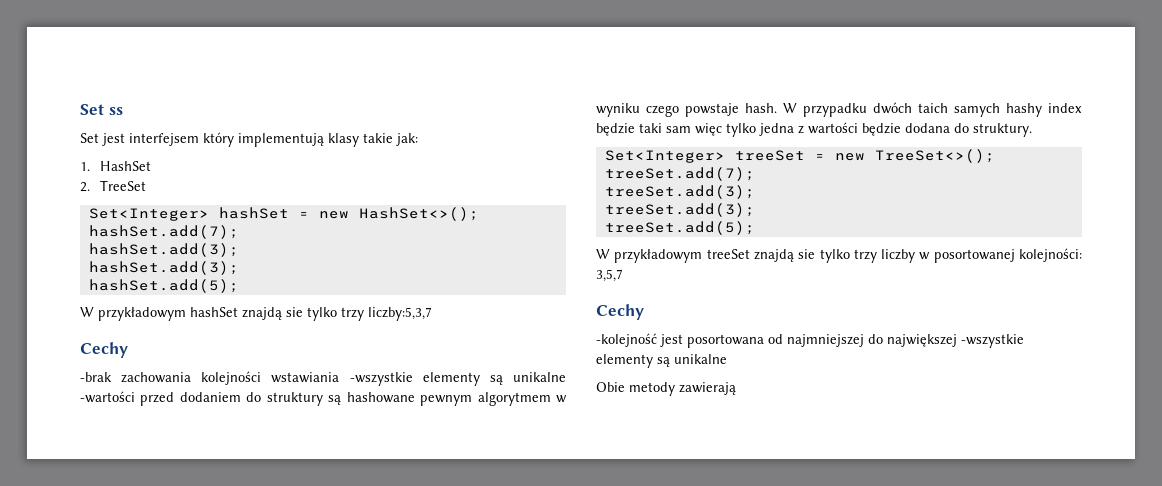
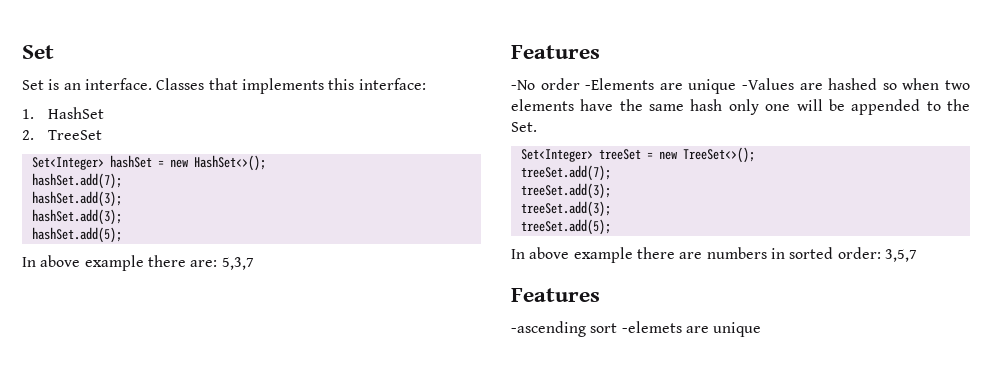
[80,104,123,115] [80,132,418,147] Set ss // Set jest interfejsem który implementują klasy takie jak: -> [22,45,54,59] [22,78,426,94] Set // Set is an interface. Classes that implements this interface:
[80,307,432,321] [80,342,128,358] [80,371,567,386] [80,391,568,406] [596,102,1082,117] [596,122,1032,137] W przykładowym hashSet znajdą sie tylko trzy liczby:5,3,7 // Cechy // -brak zachowania kolejności wstawiania -wszystkie elementy są unikalne -wartości przed dodaniem do struktury są hashowane pewnym algorytmem w wyniku czego powstaje hash. W przypadku dwóch taich samych hashy index będzie taki sam więc tylko jedna z wartości będzie dodana do struktury. -> [22,255,254,271] [511,45,600,59] [511,78,971,94] [511,99,971,115] [511,122,537,132] In above example there are: 5,3,7 // Features // -No order -Elements are unique -Values are hashed so when two elements have the same hash only one will be appended to the Set.
[596,248,1082,263] [596,269,623,282] [596,304,644,320] [596,333,1024,348] [596,354,727,368] [596,382,736,396] W przykładowym treeSet znajdą sie tylko trzy liczby w posortowanej kolejności: 3,5,7 // Cechy // -kolejność jest posortowana od najmniejszej do największej -wszystkie elementy są unikalne // Obie metody zawierają -> [511,247,917,263] [511,288,600,302] [511,321,762,337] In above example there are numbers in sorted order: 3,5,7 // Features // -ascending sort -elemets are unique

